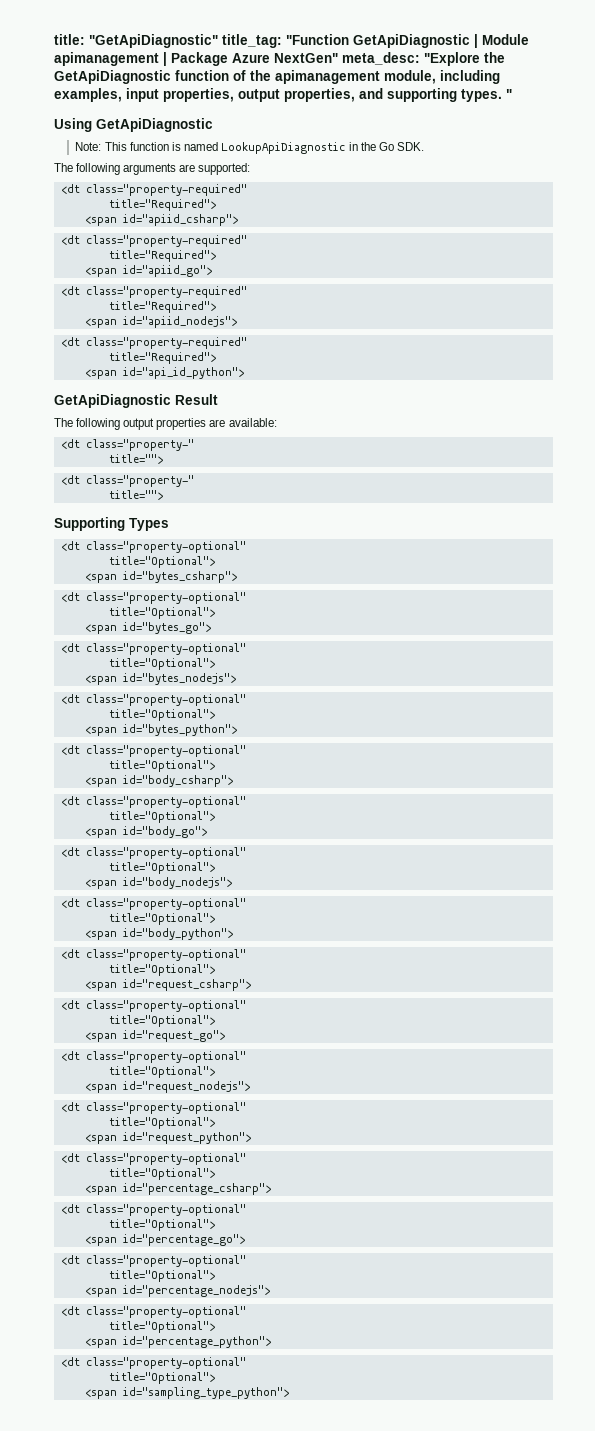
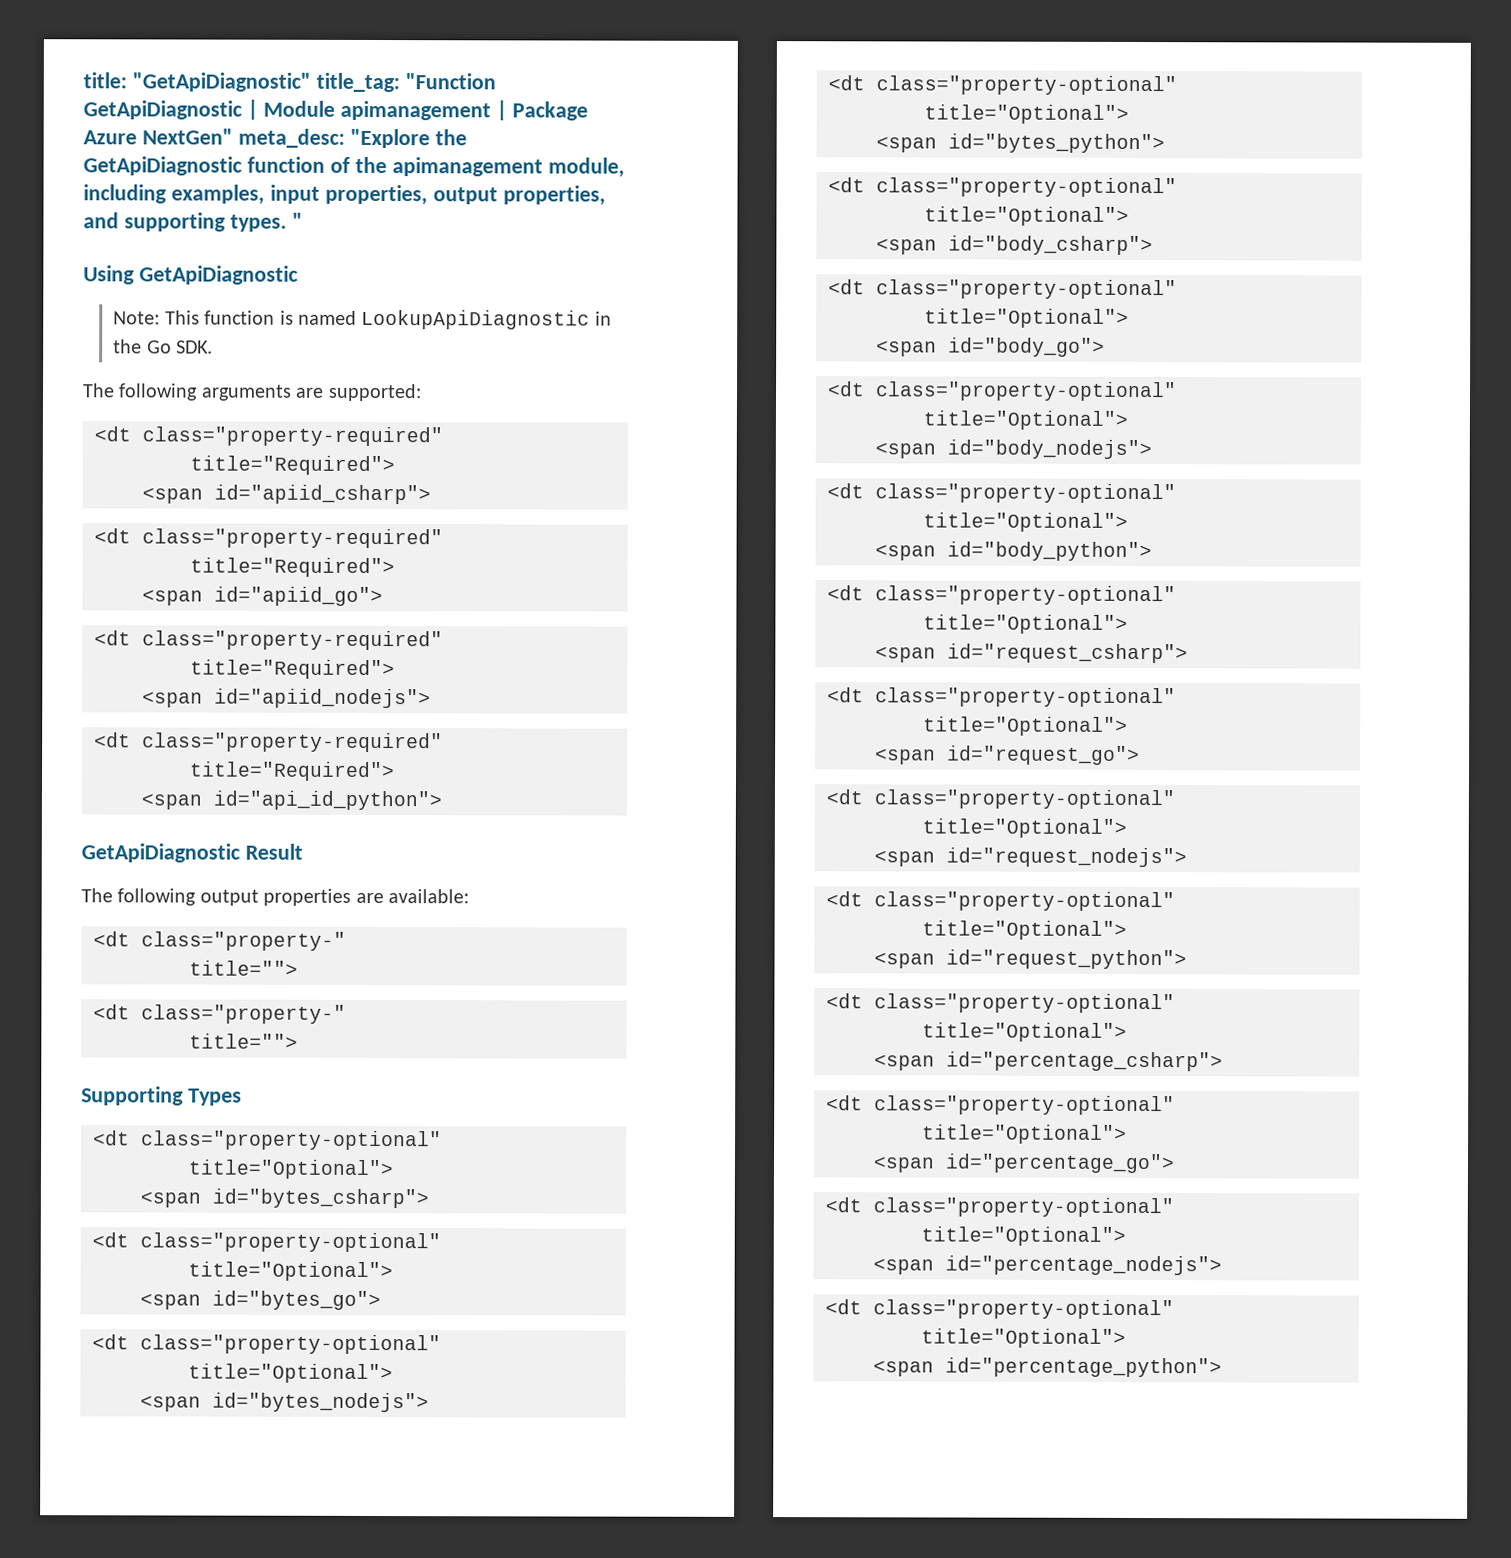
[60,1357,246,1369] [108,1372,215,1384] [84,1387,289,1399] // <dt class="property-optional" // title="Optional"> // <span id="sampling_type_python"> -> (1222, 1367) none

